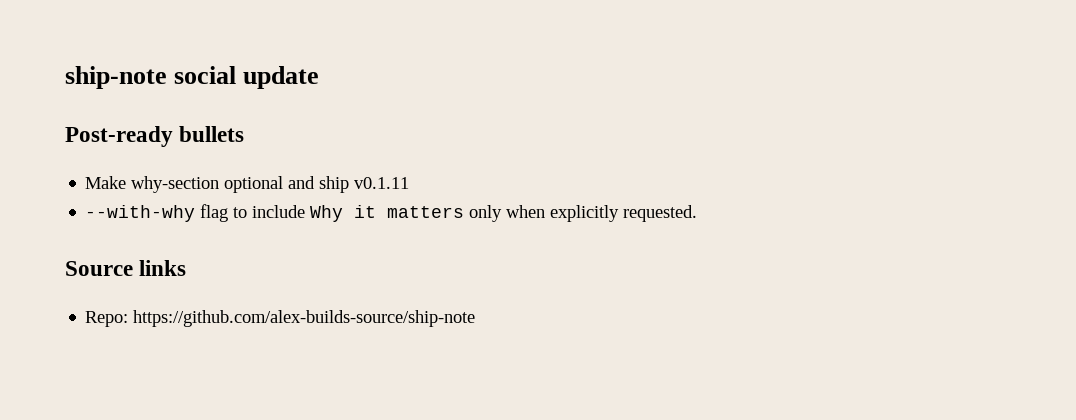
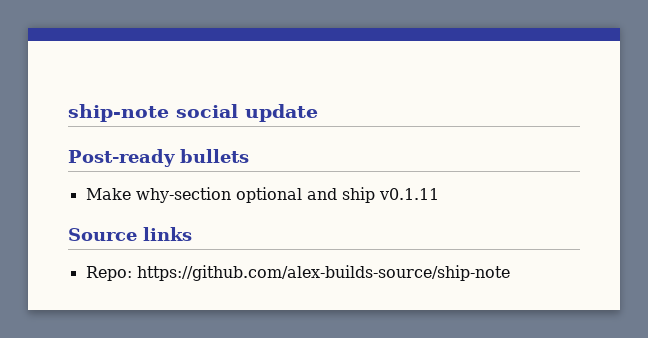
[85,204,698,222] // --with-why flag to include Why it matters only when explicitly requested. -> (439, 194) none

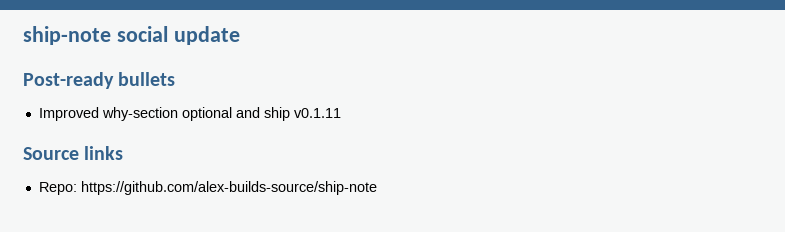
[85,188,131,200] Make -> [38,107,99,121] Improved

